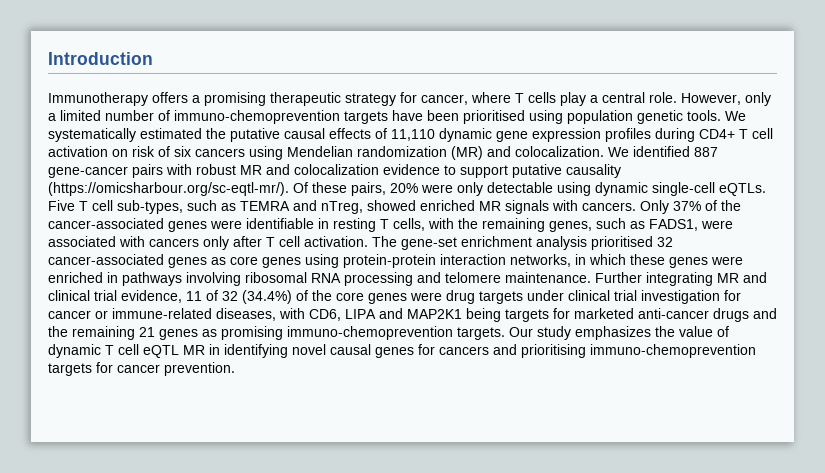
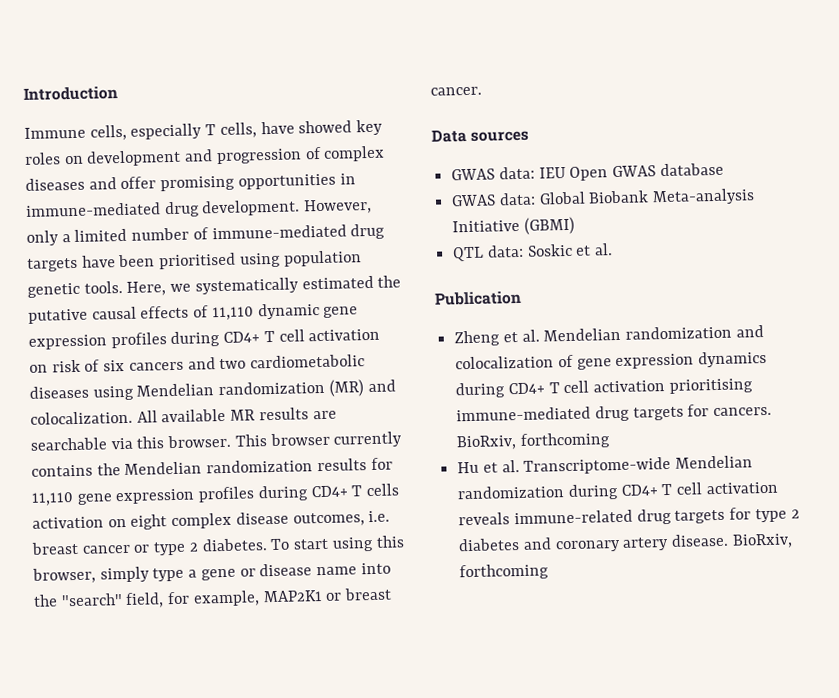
[48,92,677,106] Immunotherapy offers a promising therapeutic strategy for cancer, where T cells play a central role. -> [24,119,384,141] [24,145,386,167] [25,173,356,192] [26,199,301,218] Immune cells, especially T cells, have showed key roles on development and progression of complex diseases and offer promising opportunities in immune-mediated drug development.
[174,110,340,124] immuno-chemoprevention -> [211,223,386,240] immune-mediated drug
[725,111,746,121] We -> [126,281,192,296] Here, we
(245, 152) none -> [187,354,366,370] [29,385,89,399] and two cardiometabolic diseases
[608,146,718,157] [48,164,621,178] [48,182,766,196] [48,200,741,214] [48,218,733,232] [48,236,673,250] [48,254,743,268] [48,272,767,286] [48,290,741,304] [48,308,777,322] [48,326,729,340] [48,344,756,358] [48,362,235,376] We identified 887 gene-cancer pairs with robust MR and colocalization evidence to support putative causality (https://omicsharbour.org/sc-eqtl-mr/). Of these pairs, 20% were only detectable using dynamic single-cell eQTLs. Five T cell sub-types, such as TEMRA and nTreg, showed enriched MR signals with cancers. Only 37% of the cancer-associated genes were identifiable in resting T cells, with the remaining genes, such as FADS1, were associated with cancers only after T cell activation. The gene-set enrichment analysis prioritised 32 cancer-associated genes as core genes using protein-protein interaction networks, in which these genes were enriched in pathways involving ribosomal RNA processing and telomere maintenance. Further integrating MR and clinical trial evidence, 11 of 32 (34.4%) of the core genes were drug targets under clinical trial investigation for cancer or immune-related diseases, with CD6, LIPA and MAP2K1 being targets for marketed anti-cancer drugs and the remaining 21 genes as promising immuno-chemoprevention targets. Our study emphasizes the value of dynamic T cell eQTL MR in identifying novel causal genes for cancers and prioritising immuno-chemoprevention targets for cancer prevention. -> [136,407,337,423] [30,431,403,451] [31,457,393,477] [31,483,400,506] [32,510,391,530] [31,535,405,556] [32,562,391,584] [33,587,393,608] [430,86,482,96] [431,129,530,143] [451,162,724,181] [451,188,756,207] [452,216,575,235] [452,243,614,262] [434,290,522,306] [454,325,764,347] [455,350,768,370] [455,378,753,399] [456,404,773,422] [456,432,611,451] [457,455,754,475] [457,481,778,501] [458,507,800,526] [458,533,793,553] [459,563,550,581] All available MR results are searchable via this browser. This browser currently contains the Mendelian randomization results for 11,110 gene expression profiles during CD4+ T cells activation on eight complex disease outcomes, i.e. breast cancer or type 2 diabetes. To start using this browser, simply type a gene or disease name into the "search" field, for example, MAP2K1 or breast cancer. // Data sources // GWAS data: IEU Open GWAS database // GWAS data: Global Biobank Meta-analysis Initiative (GBMI) // QTL data: Soskic et al. // Publication // Zheng et al. Mendelian randomization and colocalization of gene expression dynamics during CD4+ T cell activation prioritising immune-mediated drug targets for cancers. BioRxiv, forthcoming // Hu et al. Transcriptome-wide Mendelian randomization during CD4+ T cell activation reveals immune-related drug targets for type 2 diabetes and coronary artery disease. BioRxiv, forthcoming

